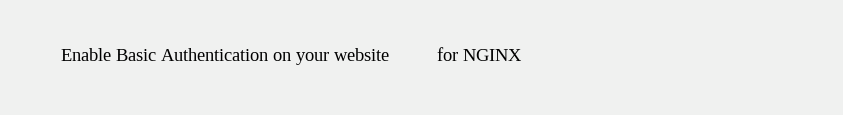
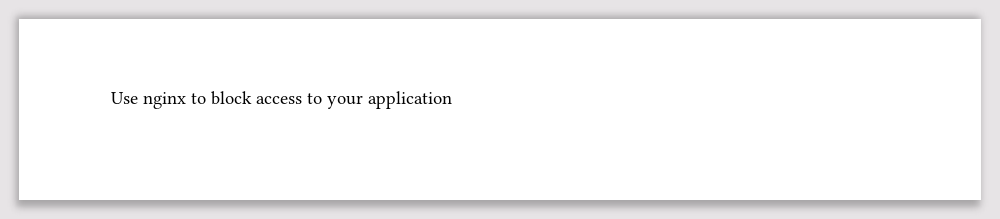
[61,47,522,65] Enable Basic Authentication on your website for NGINX -> [111,91,452,109] Use nginx to block access to your application

